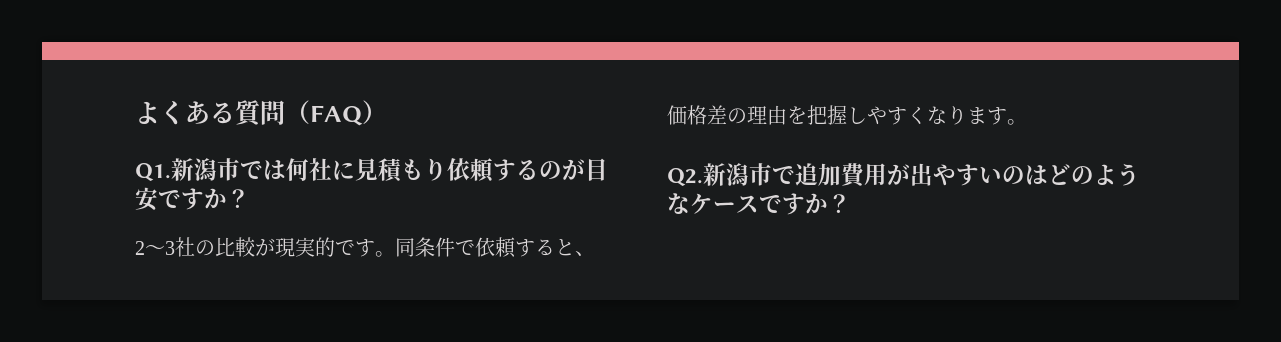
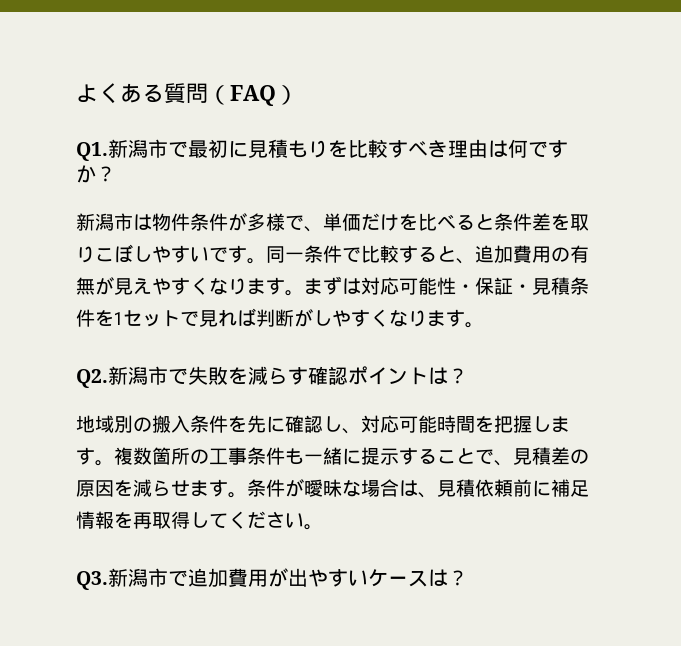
[263,158,332,181] は何社 -> [188,139,228,158] 最初
[447,158,608,182] [135,187,250,211] [135,237,595,258] [667,105,847,125] 依頼するのが目安ですか？ // 2〜3社の比較が現実的です。同条件で依頼すると、価格差の理由を把握 -> [328,139,568,158] [76,165,116,183] [76,213,589,232] [76,244,589,264] [76,276,589,296] [76,308,313,327] を比較すべき理由は何ですか？ // 新潟市は物件条件が多様で、単価だけを比べると条件差を取りこぼしやすいです。同一条件で比較すると、追加費用の有無が見えやすくなります。まずは対応可能性・保証・見積条件を1セットで見れば判断が
(795, 175) none -> [188,366,468,385] [76,415,570,434] [76,447,589,466] [76,479,589,498] [76,511,323,530] [76,568,188,590] 失敗を減らす確認ポイントは？ // 地域別の搬入条件を先に確認し、対応可能時間を把握します。複数箇所の工事条件も一緒に提示することで、見積差の原因を減らせます。条件が曖昧な場合は、見積依頼前に補足情報を再取得してください。 // Q3.新潟市で
[1002,163,1140,186] [667,193,828,215] のはどのようなケースですか -> [368,569,448,587] ケースは

